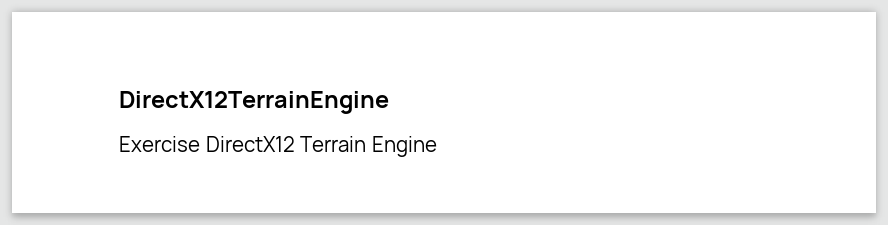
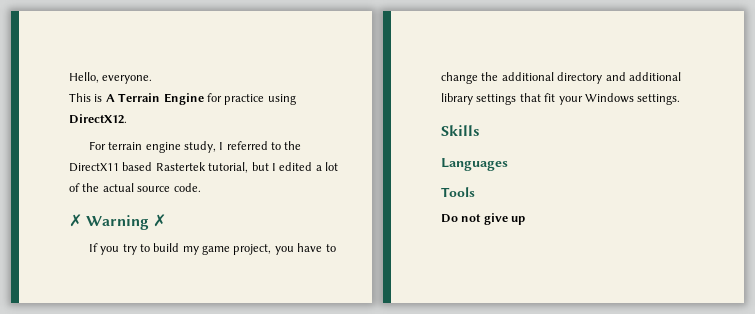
[119,91,389,114] [119,136,437,157] DirectX12TerrainEngine // Exercise DirectX12 Terrain Engine -> [69,72,153,84] [69,93,296,105] [69,114,127,124] [88,141,302,153] [69,162,338,173] [69,183,201,192] [69,214,167,230] [88,243,336,255] [441,72,681,84] [441,93,681,105] [441,125,480,136] [441,158,508,171] [441,187,475,197] [441,213,526,225] Hello, everyone. // This is A Terrain Engine for practice using DirectX12. // For terrain engine study, I referred to the DirectX11 based Rastertek tutorial, but I edited a lot of the actual source code. // ✗ Warning ✗ // If you try to build my game project, you have to change the additional directory and additional library settings that fit your Windows settings. // Skills // Languages // Tools // Do not give up

